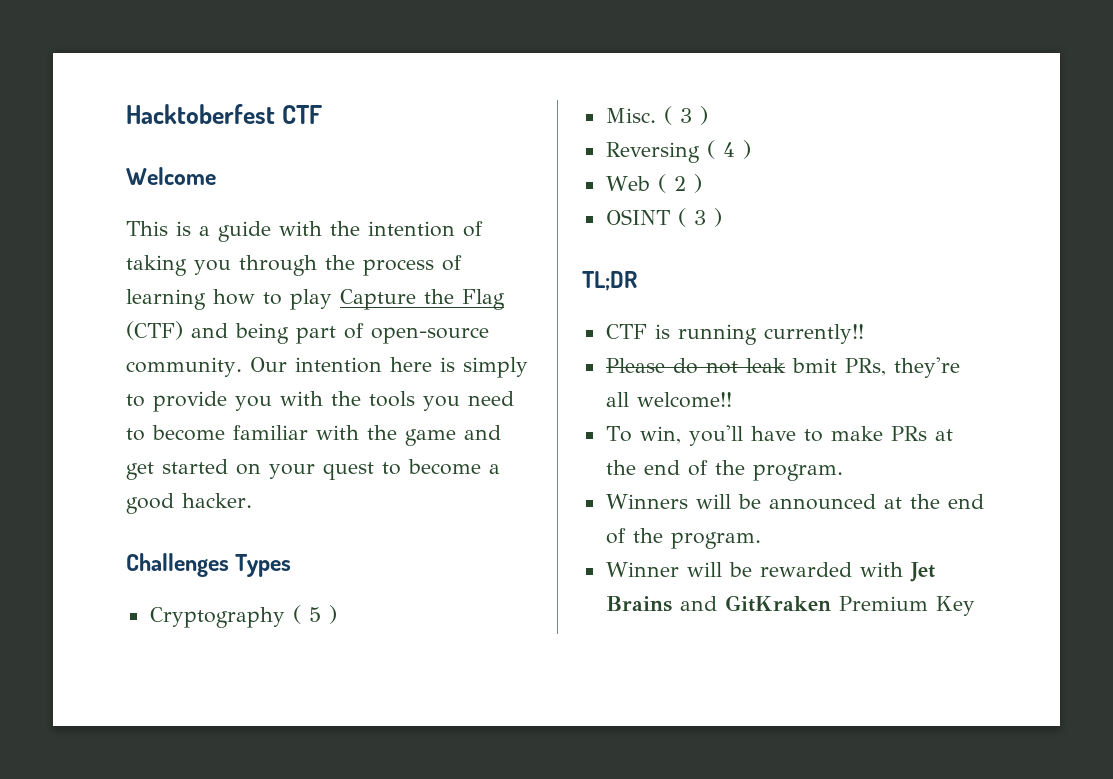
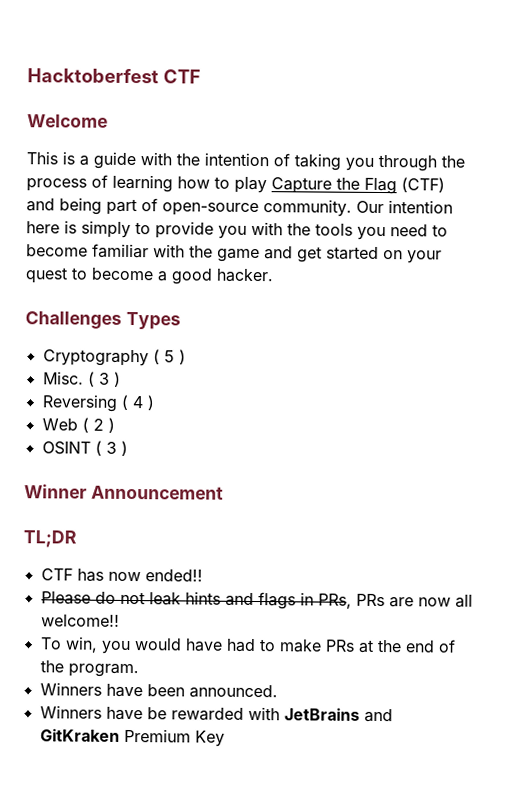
(722, 217) none -> [24,484,224,500] // Winner Announcement
[654,324,864,345] is running currently!! -> [76,568,203,582] has now ended!!
[791,357,960,378] bmit PRs, they're -> [184,591,451,610] hints and flags in PRs, PRs are now
[688,425,796,446] you'll have -> [100,638,256,655] you would have had
[695,494,984,510] [605,528,761,549] [605,562,722,577] will be announced at the end of the program. // Winner will -> [105,683,278,699] [39,705,143,721] have been announced. // Winners have
[909,562,935,582] [605,596,672,612] Jet Brains -> [283,707,360,721] JetBrains

